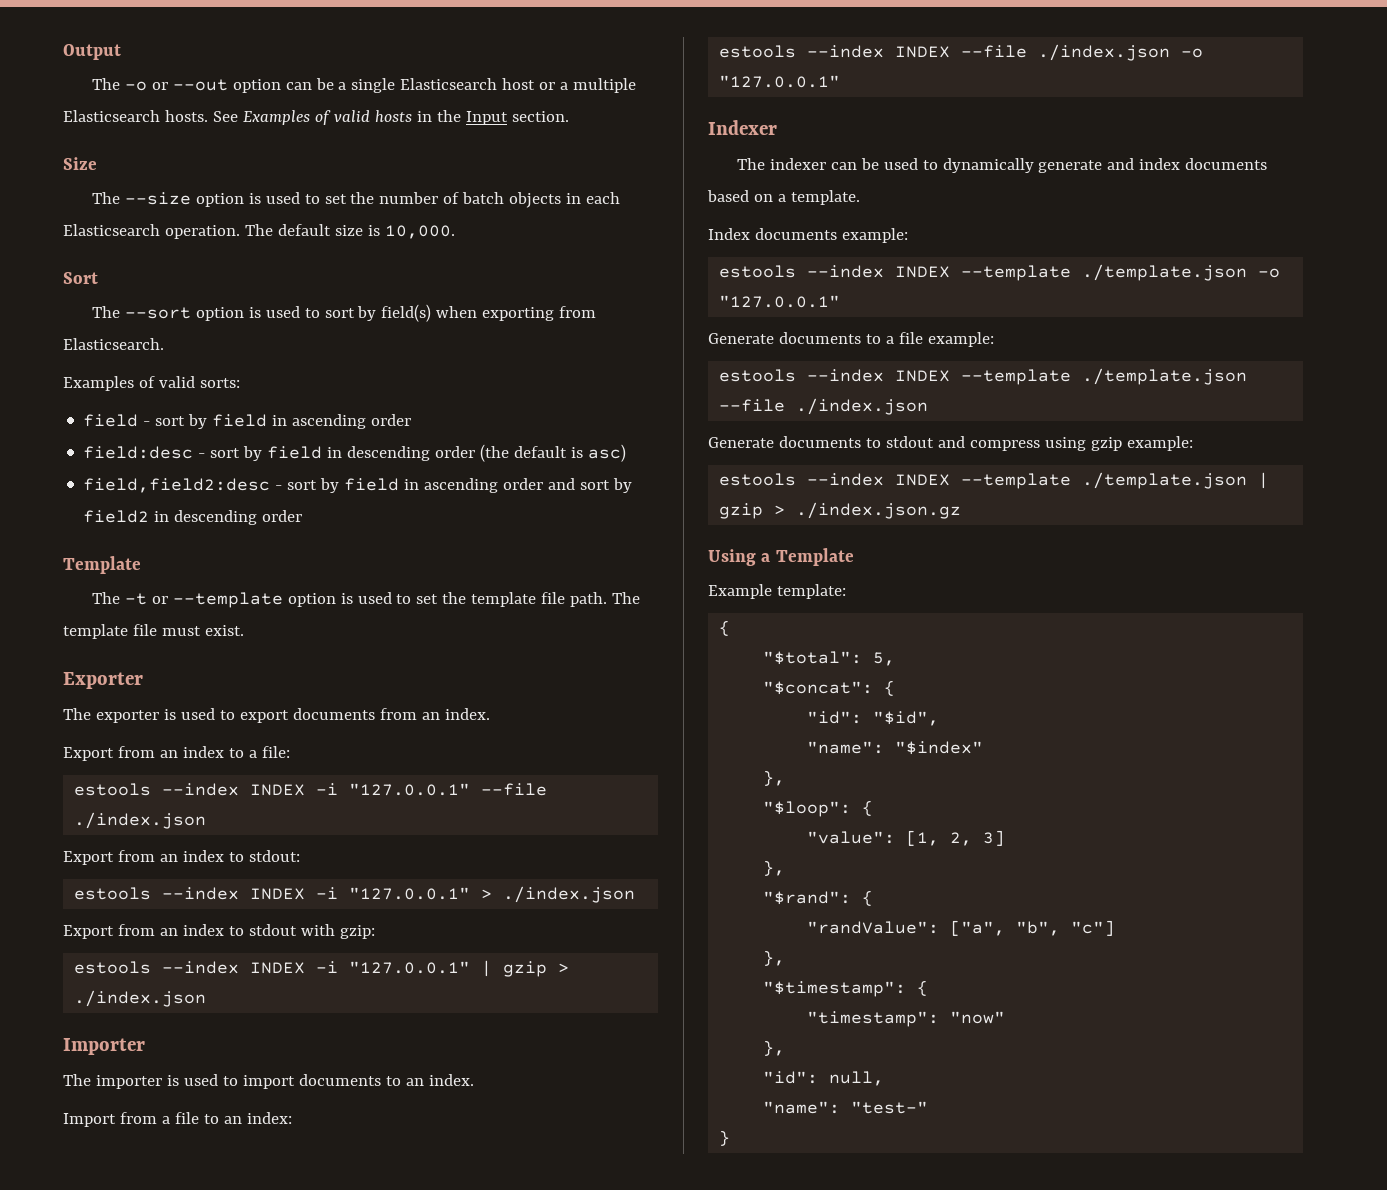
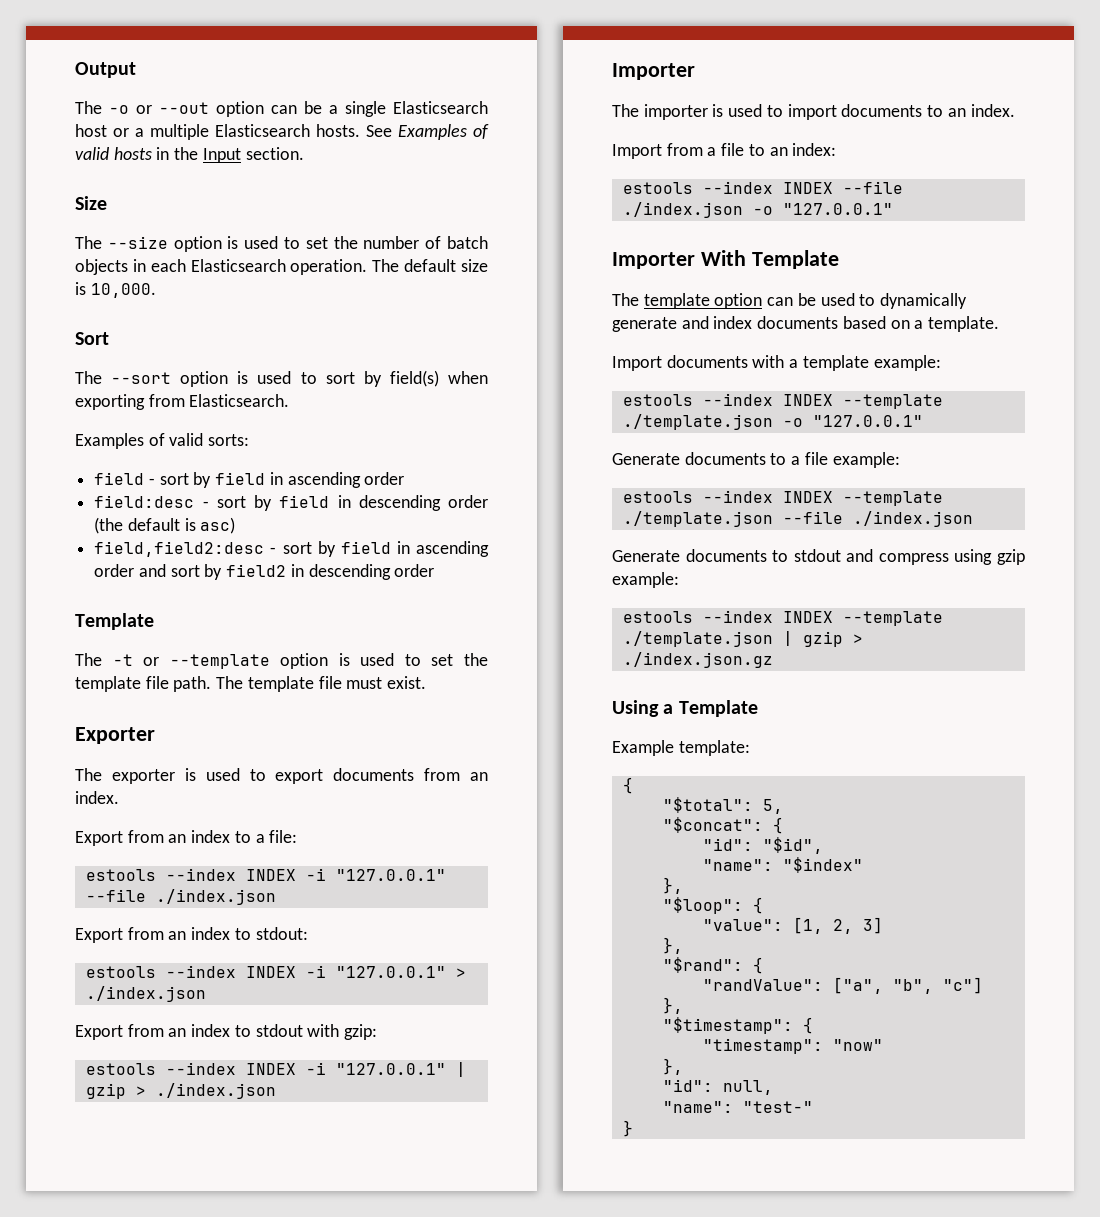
[708,120,777,135] [736,158,826,170] Indexer // The indexer -> [612,250,839,269] [612,293,763,309] Importer With Template // The template option
[708,228,837,240] Index documents -> [612,355,869,371] Import documents with a template

